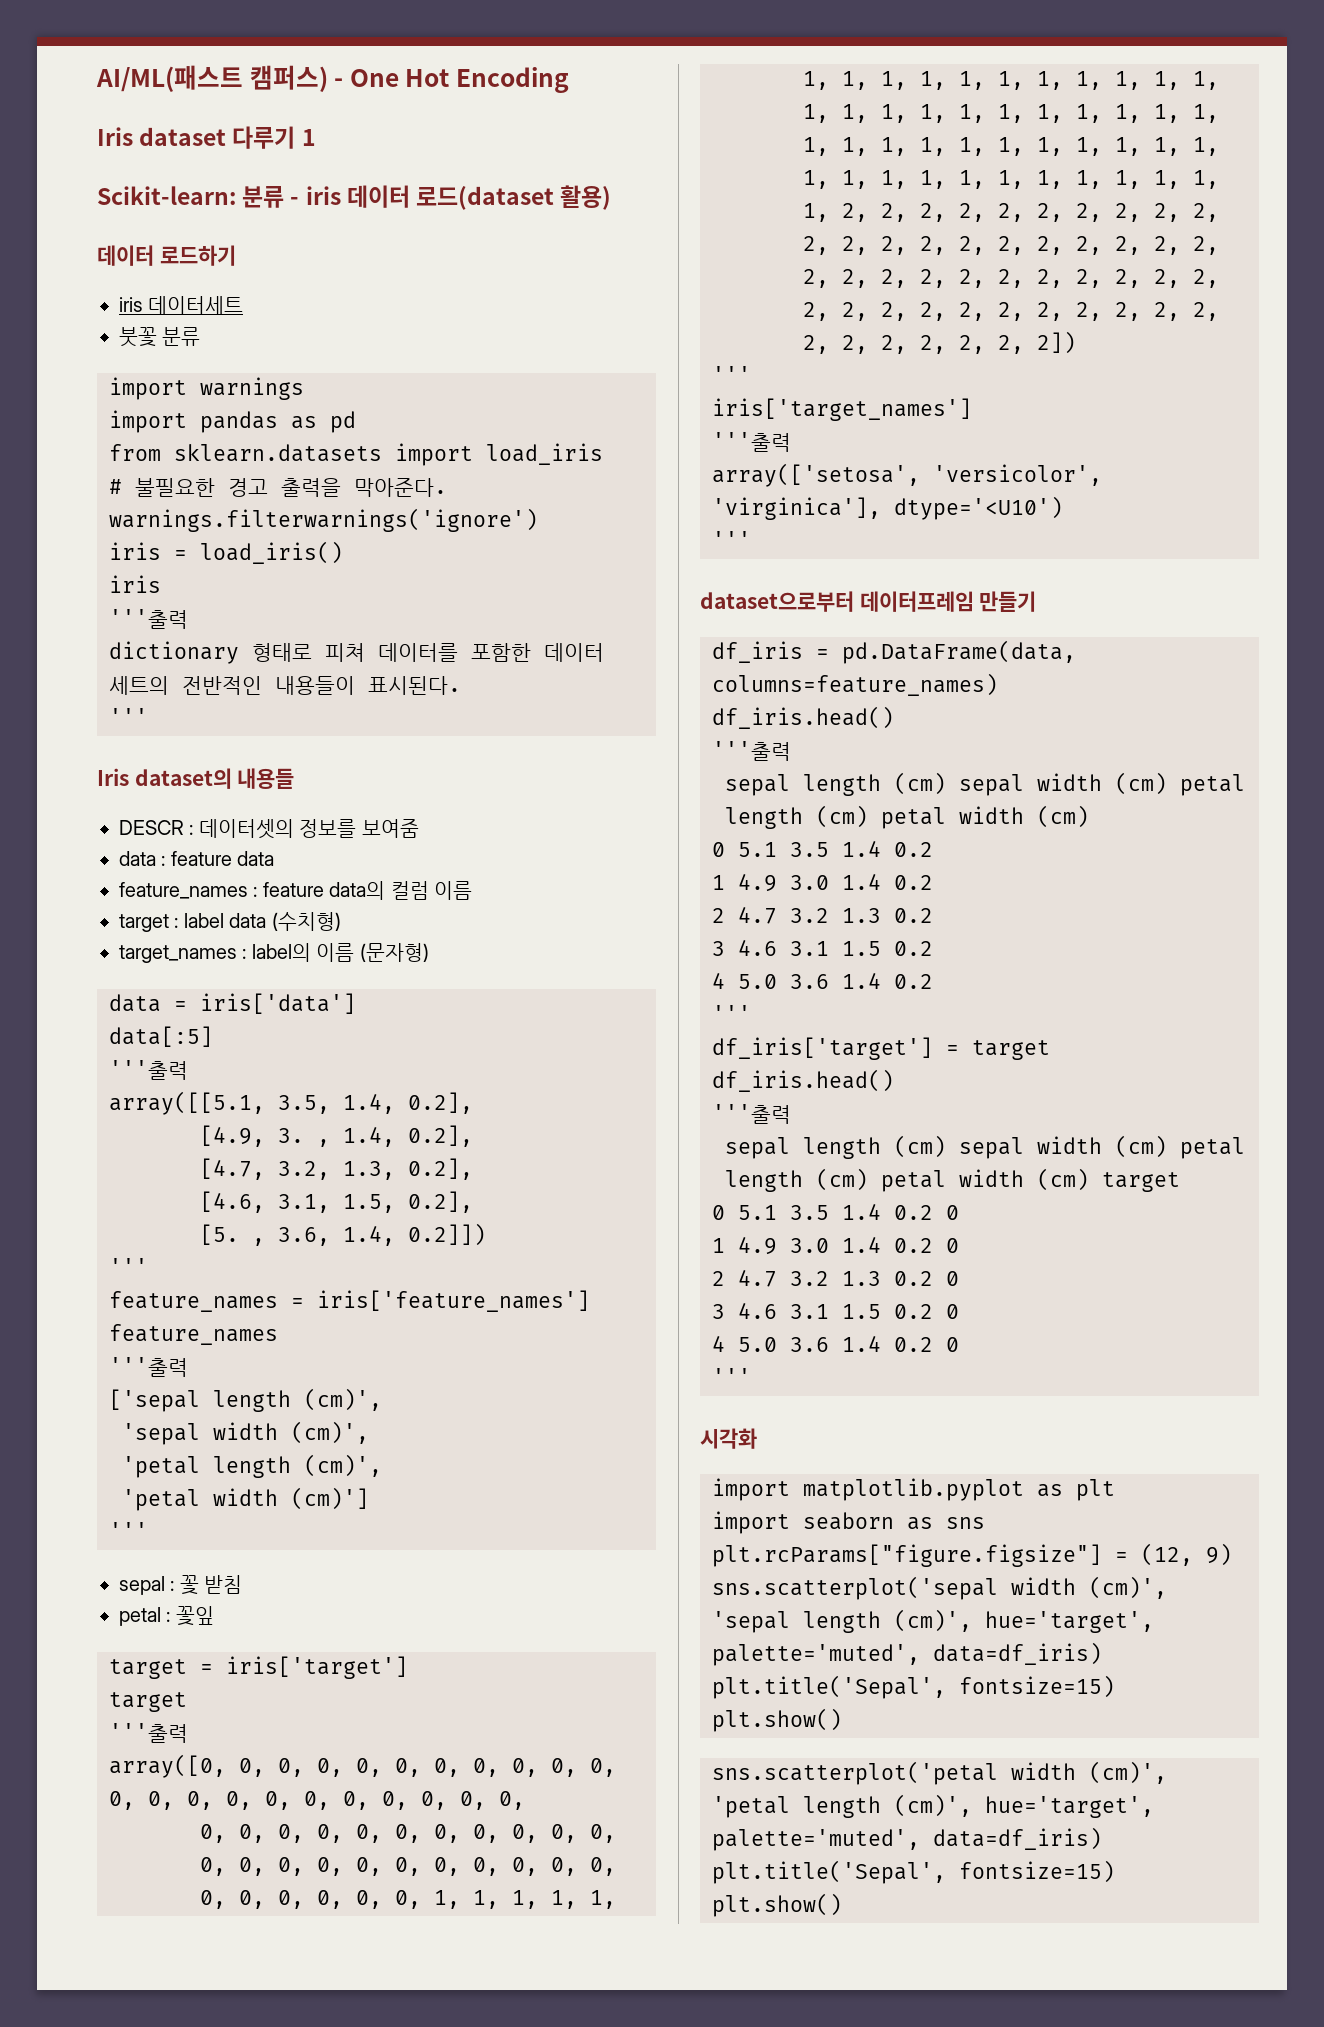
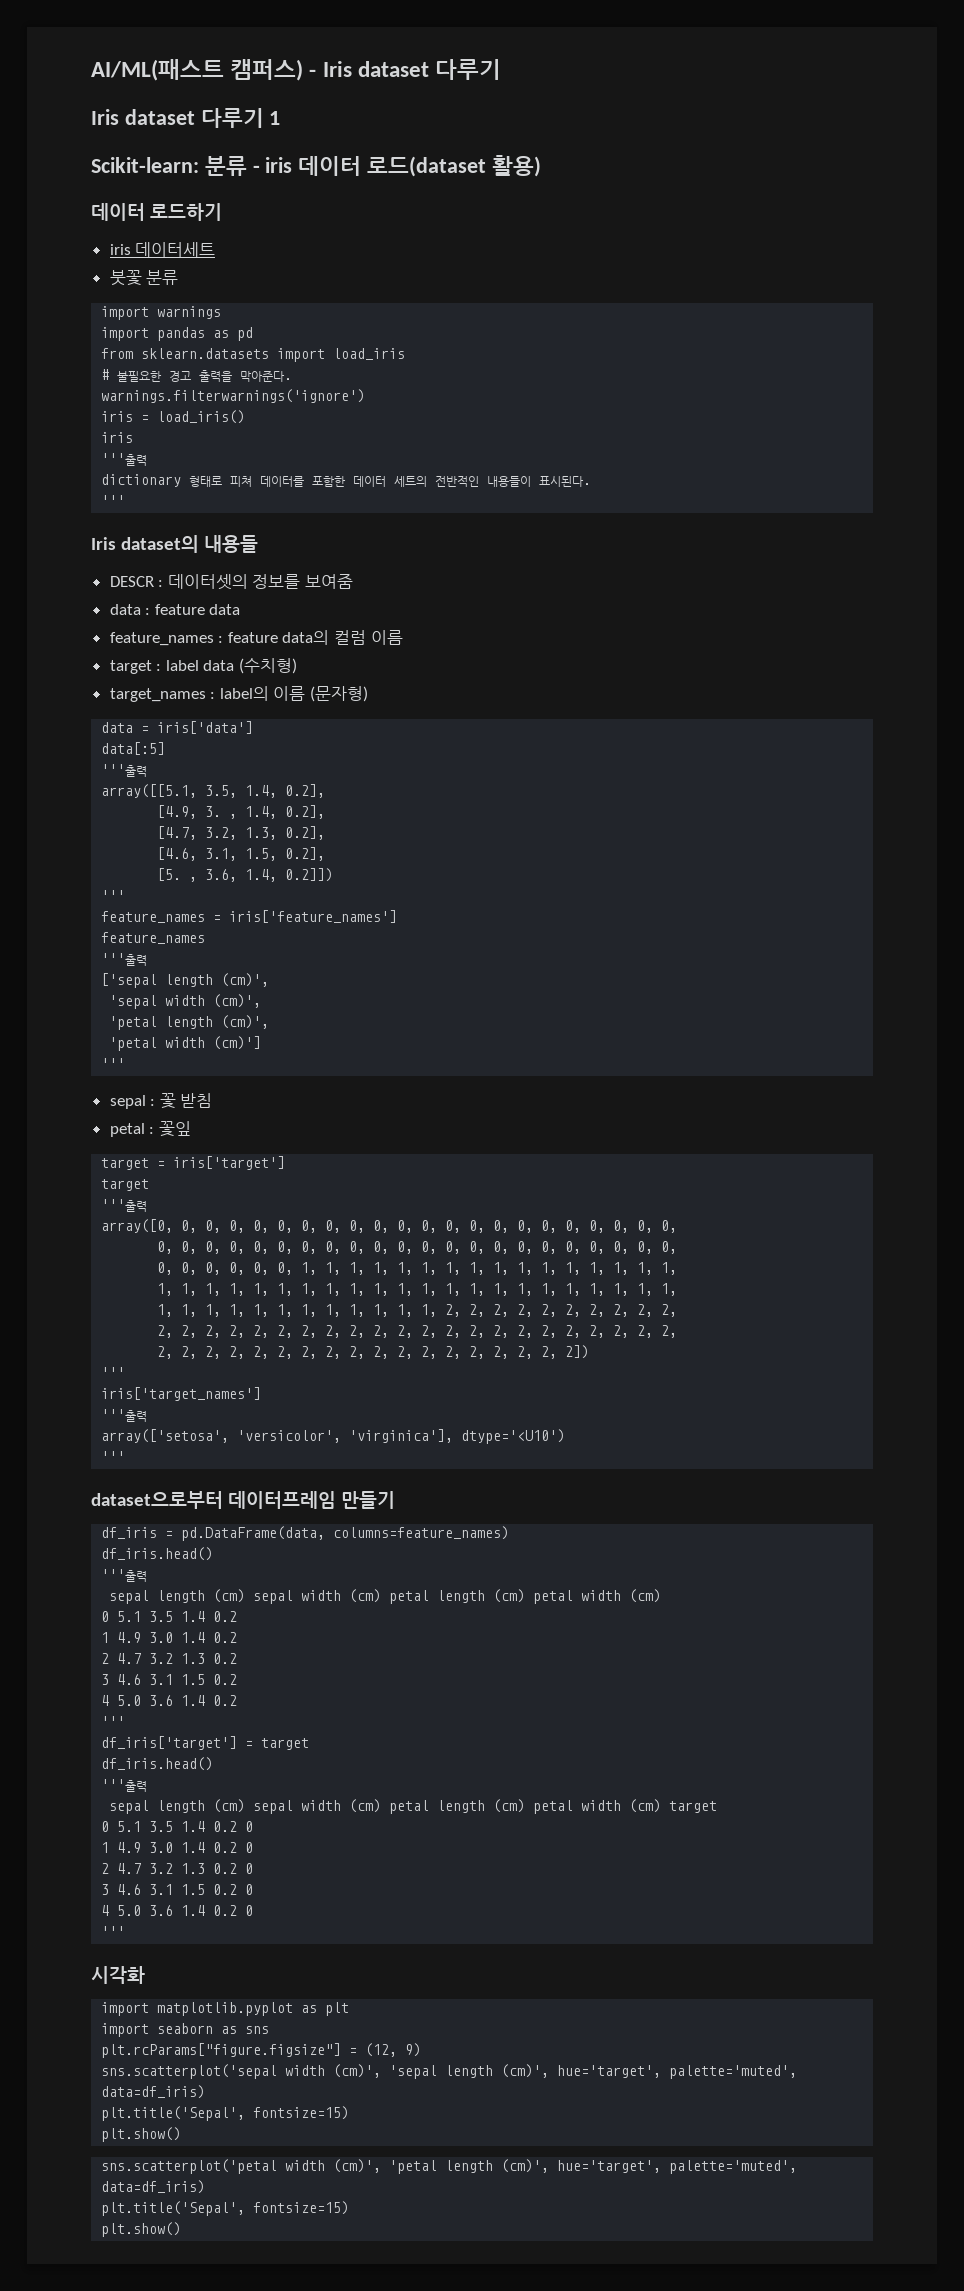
[349,67,570,93] One Hot Encoding -> [322,59,502,80] Iris dataset 다루기

